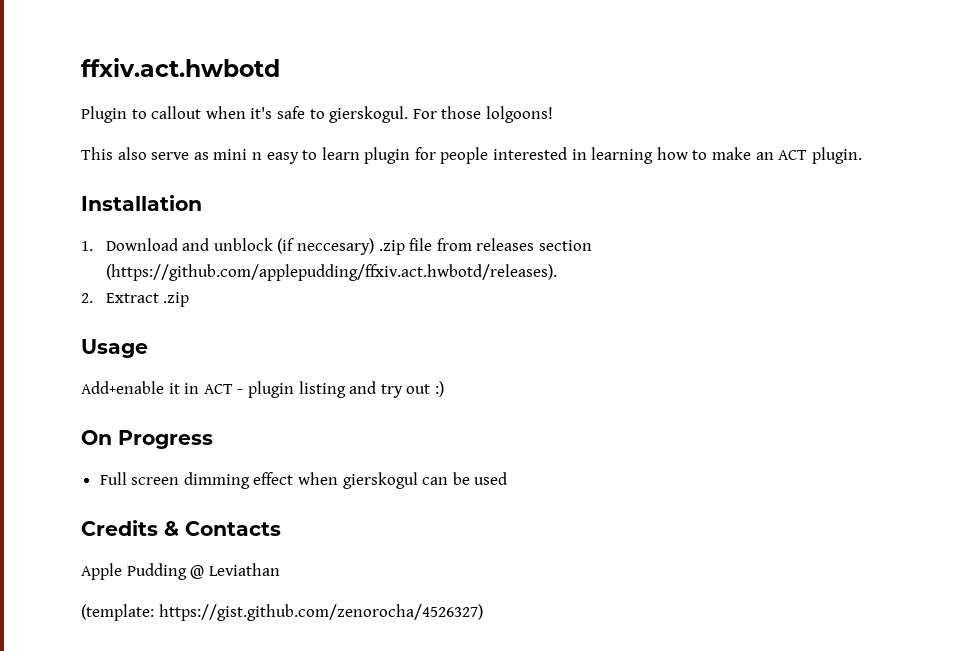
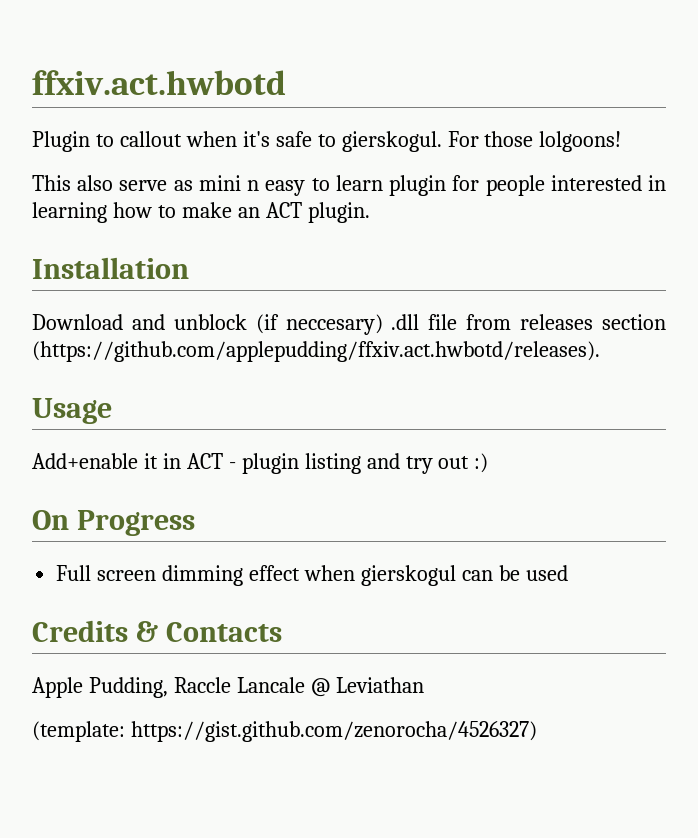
[81,241,93,251] 1. -> (189, 268) none
[378,240,405,255] .zip -> [391,314,420,330] .dll
[81,292,190,307] // 2. Extract .zip -> (600, 351) none
[126,563,187,580] Pudding -> [88,677,305,698] Pudding, Raccle Lancale

